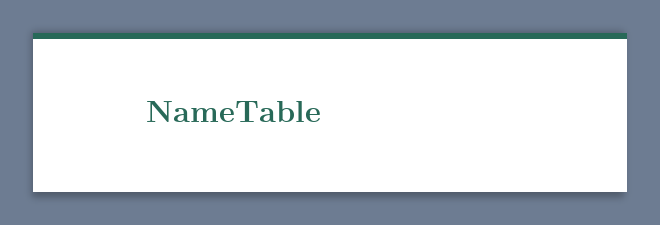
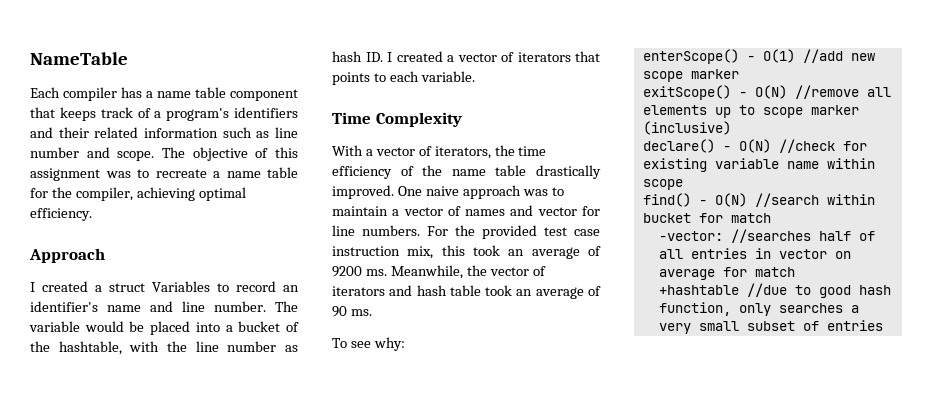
(321, 111) none -> [30,87,298,101] [30,107,298,121] [30,127,298,138] [30,147,298,161] [30,167,298,181] [30,187,246,201] [30,208,92,221] [29,248,105,263] [30,281,299,292] [30,301,298,312] [29,321,299,335] [30,341,298,355] [332,51,600,62] [332,71,475,85] [332,112,462,127] [332,145,547,159] [332,165,601,179] [332,185,564,199] [332,205,600,216] [332,225,600,239] [332,245,601,259] [332,265,546,279] [332,285,601,299] [332,306,372,317] [332,337,405,351] [642,49,875,64] [642,69,739,82] [642,85,891,100] [642,105,859,118] [642,121,731,135] [642,139,867,153] [642,158,875,172] [642,179,683,190] [642,193,875,207] [642,213,771,223] [658,229,875,243] [658,248,851,259] [658,267,795,280] [658,283,891,298] [658,302,859,316] [658,320,883,334] // Each compiler has a name table component that keeps track of a program's identifiers and their related information such as line number and scope. The objective of this assignment was to recreate a name table for the compiler, achieving optimal efficiency. // Approach // I created a struct Variables to record an identifier's name and line number. The variable would be placed into a bucket of the hashtable, with the line number as hash ID. I created a vector of iterators that points to each variable. // Time Complexity // With a vector of iterators, the time efficiency of the name table drastically improved. One naive approach was to maintain a vector of names and vector for line numbers. For the provided test case instruction mix, this took an average of 9200 ms. Meanwhile, the vector of iterators and hash table took an average of 90 ms. // To see why: // enterScope() - O(1) //add new scope marker // exitScope() - O(N) //remove all elements up to scope marker (inclusive) // declare() - O(N) //check for existing variable name within scope // find() - O(N) //search within bucket for match // -vector: //searches half of all entries in vector on average for match // +hashtable //due to good hash function, only searches a very small subset of entries

